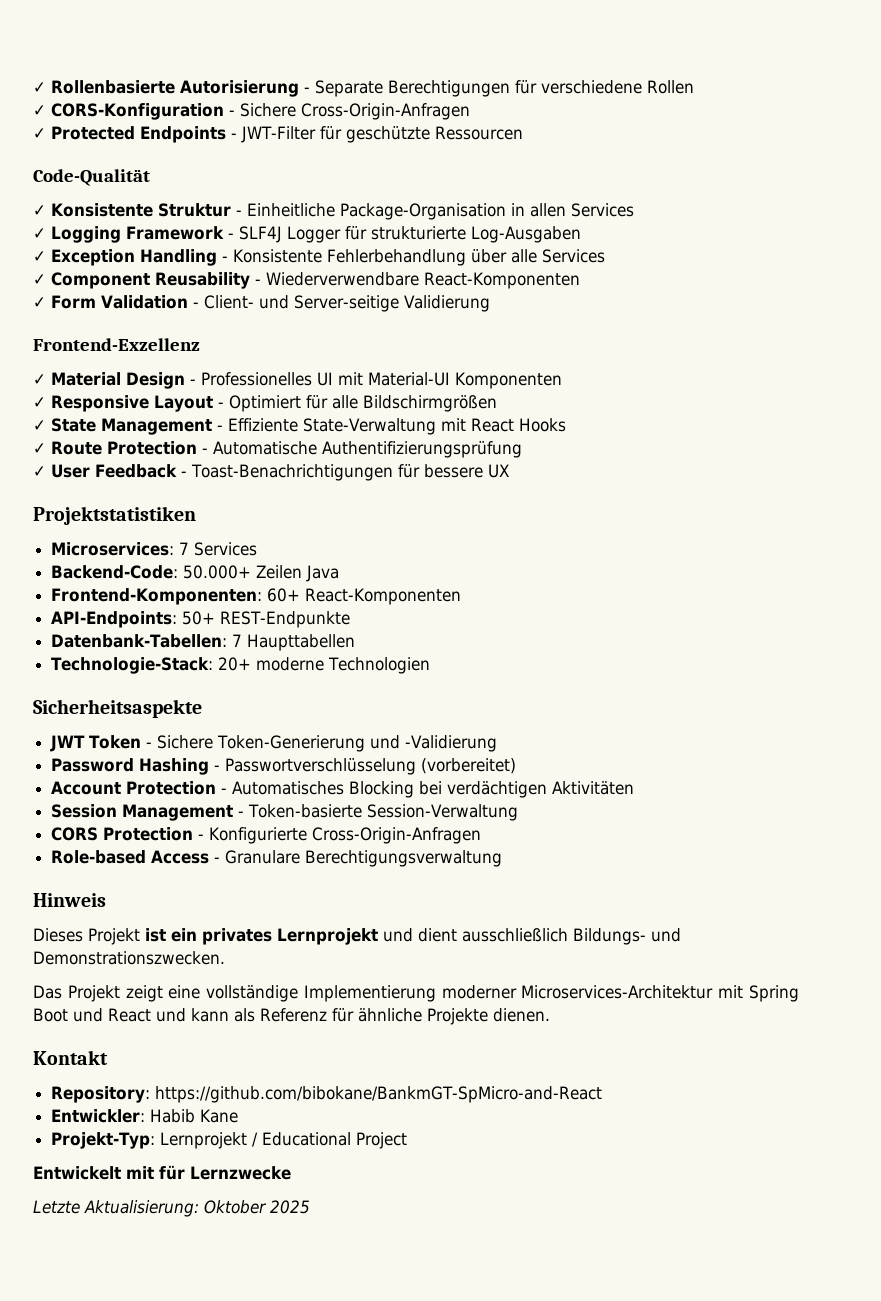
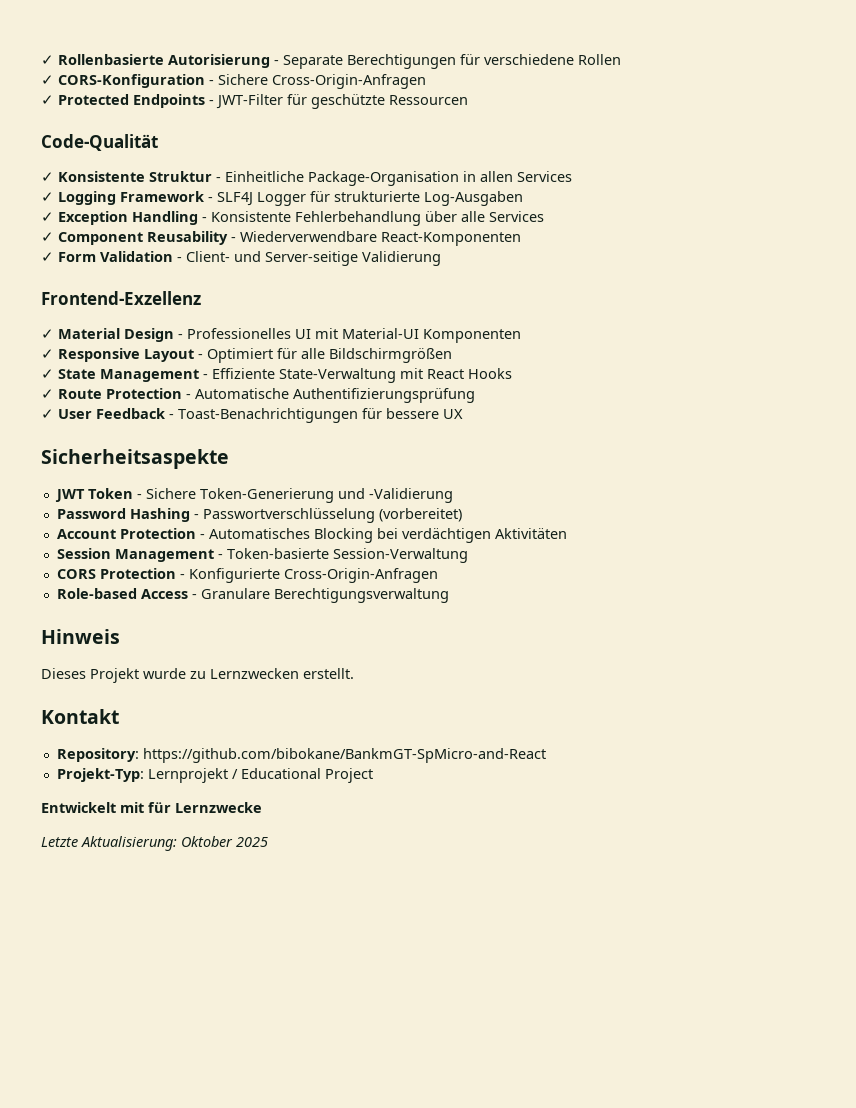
[33,506,196,525] [51,542,258,556] [51,565,340,582] [51,588,462,605] [51,611,351,628] [51,634,356,651] [51,657,431,674] // Projektstatistiken // Microservices: 7 Services // Backend-Code: 50.000+ Zeilen Java // Frontend-Komponenten: 60+ React-Komponenten // API-Endpoints: 50+ REST-Endpunkte // Datenbank-Tabellen: 7 Haupttabellen // Technologie-Stack: 20+ moderne Technologien -> (463, 414) none
[145,928,681,945] [33,951,225,965] [33,985,799,1002] [33,1008,550,1025] ist ein privates Lernprojekt und dient ausschließlich Bildungs- und Demonstrationszwecken. // Das Projekt zeigt eine vollständige Implementierung moderner Microservices-Architektur mit Spring Boot und React und kann als Referenz für ähnliche Projekte dienen. -> [143,668,354,679] wurde zu Lernzwecken erstellt.
[51,1109,239,1123] // Entwickler: Habib Kane -> (546, 755) none

